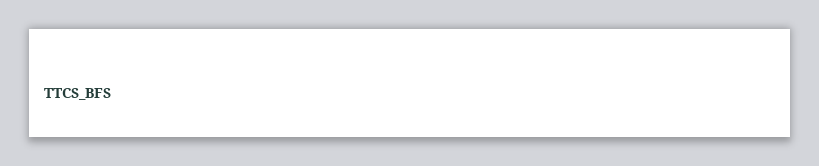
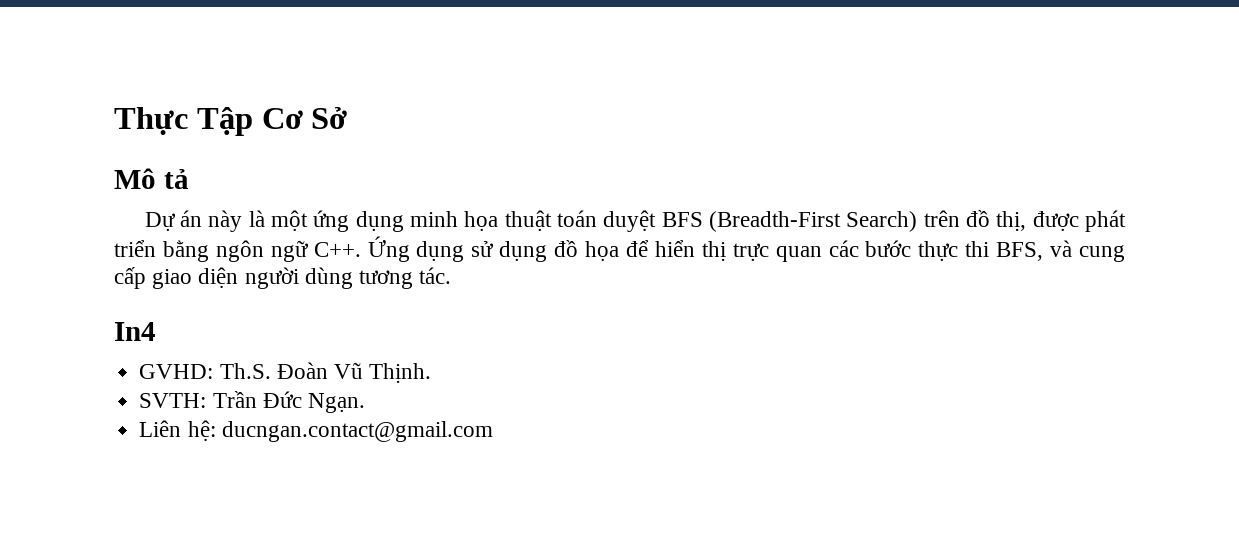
[44,88,111,100] TTCS_BFS -> [114,106,348,136] [114,168,189,189] [144,210,1126,232] [114,236,1125,262] [114,267,452,289] [114,322,156,341] [139,362,432,383] [139,391,365,413] [139,420,493,442] Thực Tập Cơ Sở // Mô tả // Dự án này là một ứng dụng minh họa thuật toán duyệt BFS (Breadth-First Search) trên đồ thị, được phát triển bằng ngôn ngữ C++. Ứng dụng sử dụng đồ họa để hiển thị trực quan các bước thực thi BFS, và cung cấp giao diện người dùng tương tác. // In4 // GVHD: Th.S. Đoàn Vũ Thịnh. // SVTH: Trần Đức Ngạn. // Liên hệ: ducngan.contact@gmail.com

